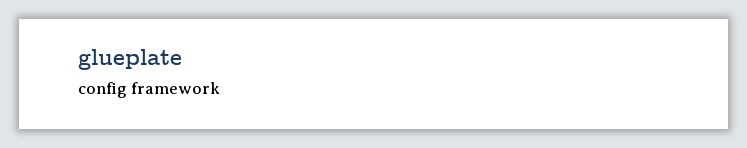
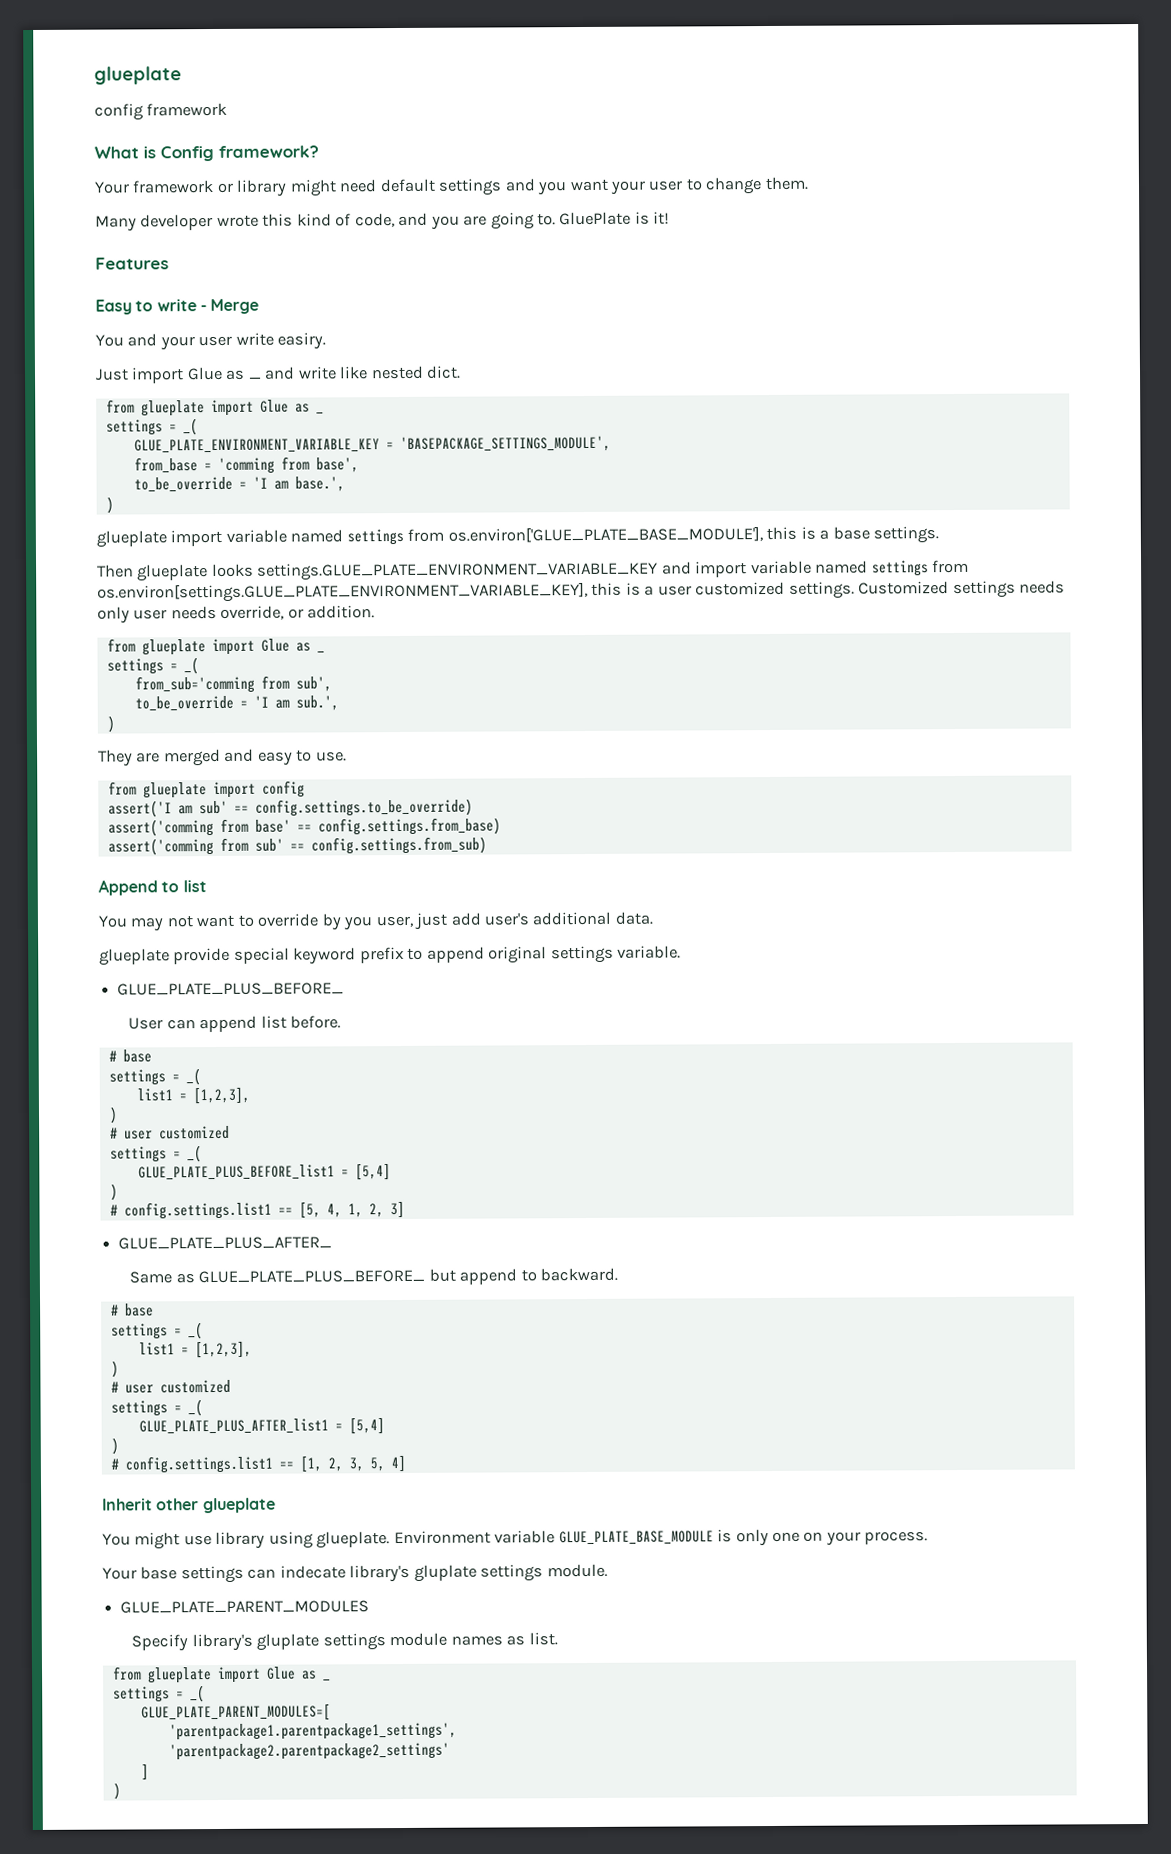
(221, 88) none -> [94,145,319,162] [94,176,809,197] [95,211,671,232] [95,257,169,270] [95,298,260,315] [95,332,327,351] [95,365,462,384] [105,399,324,417] [105,418,198,436] [133,435,611,454] [133,456,359,474] [133,476,345,493] [105,496,114,514] [96,526,940,548] [97,559,970,582] [97,580,1066,603] [97,605,376,624] [106,638,325,656] [106,657,199,675] [134,675,332,694] [134,695,339,712] [106,715,115,733] [98,748,347,767] [107,780,305,799] [107,798,473,818] [107,817,501,837] [107,836,487,856] [98,879,207,896] [98,911,653,932] [99,945,682,966] [117,982,345,996] [128,1015,342,1033] [108,1049,152,1063] [108,1068,201,1086] [136,1086,250,1105] [108,1106,118,1124] [109,1125,230,1140] [109,1145,202,1163] [137,1163,391,1181] [109,1183,118,1201] [109,1200,405,1220] [118,1236,333,1250] [129,1267,619,1285] [110,1303,154,1317] [110,1322,203,1340] [138,1340,252,1359] [110,1360,119,1378] [110,1379,231,1394] [110,1399,203,1417] [138,1417,385,1435] [110,1437,119,1455] [110,1454,406,1474] [102,1497,276,1514] [102,1529,929,1550] [102,1563,608,1584] [120,1600,370,1614] [131,1632,558,1652] [111,1666,331,1684] [112,1685,205,1703] [140,1703,331,1722] [168,1722,457,1741] [168,1742,450,1761] [140,1763,149,1781] [112,1782,121,1800] // What is Config framework? // Your framework or library might need default settings and you want your user to change them. // Many developer wrote this kind of code, and you are going to. GluePlate is it! // Features // Easy to write - Merge // You and your user write easiry. // Just import Glue as _ and write like nested dict. // from glueplate import Glue as _ // settings = _( // GLUE_PLATE_ENVIRONMENT_VARIABLE_KEY = 'BASEPACKAGE_SETTINGS_MODULE', // from_base = 'comming from base', // to_be_override = 'I am base.', // ) // glueplate import variable named settings from os.environ['GLUE_PLATE_BASE_MODULE'], this is a base settings. // Then glueplate looks settings.GLUE_PLATE_ENVIRONMENT_VARIABLE_KEY and import variable named settings from os.environ[settings.GLUE_PLATE_ENVIRONMENT_VARIABLE_KEY], this is a user customized settings. Customized settings needs only user needs override, or addition. // from glueplate import Glue as _ // settings = _( // from_sub='comming from sub', // to_be_override = 'I am sub.', // ) // They are merged and easy to use. // from glueplate import config // assert('I am sub' == config.settings.to_be_override) // assert('comming from base' == config.settings.from_base) // assert('comming from sub' == config.settings.from_sub) // Append to list // You may not want to override by you user, just add user's additional data. // glueplate provide special keyword prefix to append original settings variable. // GLUE_PLATE_PLUS_BEFORE_ // User can append list before. // # base // settings = _( // list1 = [1,2,3], // ) // # user customized // settings = _( // GLUE_PLATE_PLUS_BEFORE_list1 = [5,4] // ) // # config.settings.list1 == [5, 4, 1, 2, 3] // GLUE_PLATE_PLUS_AFTER_ // Same as GLUE_PLATE_PLUS_BEFORE_ but append to backward. // # base // settings = _( // list1 = [1,2,3], // ) // # user customized // settings = _( // GLUE_PLATE_PLUS_AFTER_list1 = [5,4] // ) // # config.settings.list1 == [1, 2, 3, 5, 4] // Inherit other glueplate // You might use library using glueplate. Environment variable GLUE_PLATE_BASE_MODULE is only one on your process. // Your base settings can indecate library's gluplate settings module. // GLUE_PLATE_PARENT_MODULES // Specify library's gluplate settings module names as list. // from glueplate import Glue as _ // settings = _( // GLUE_PLATE_PARENT_MODULES=[ // 'parentpackage1.parentpackage1_settings', // 'parentpackage2.parentpackage2_settings' // ] // )

